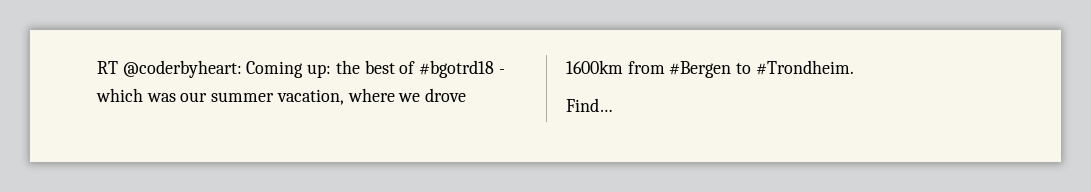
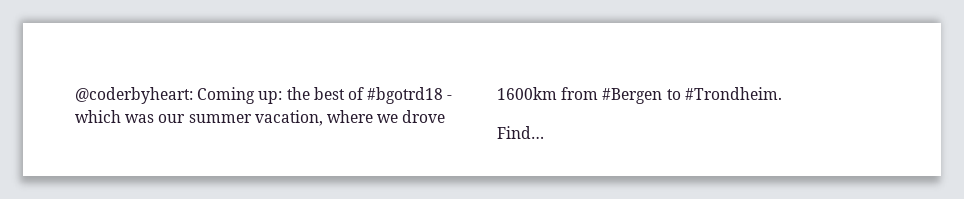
[97,61,118,74] RT -> (75, 95) none

